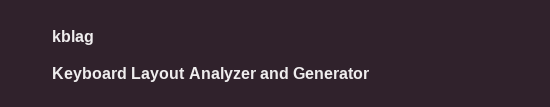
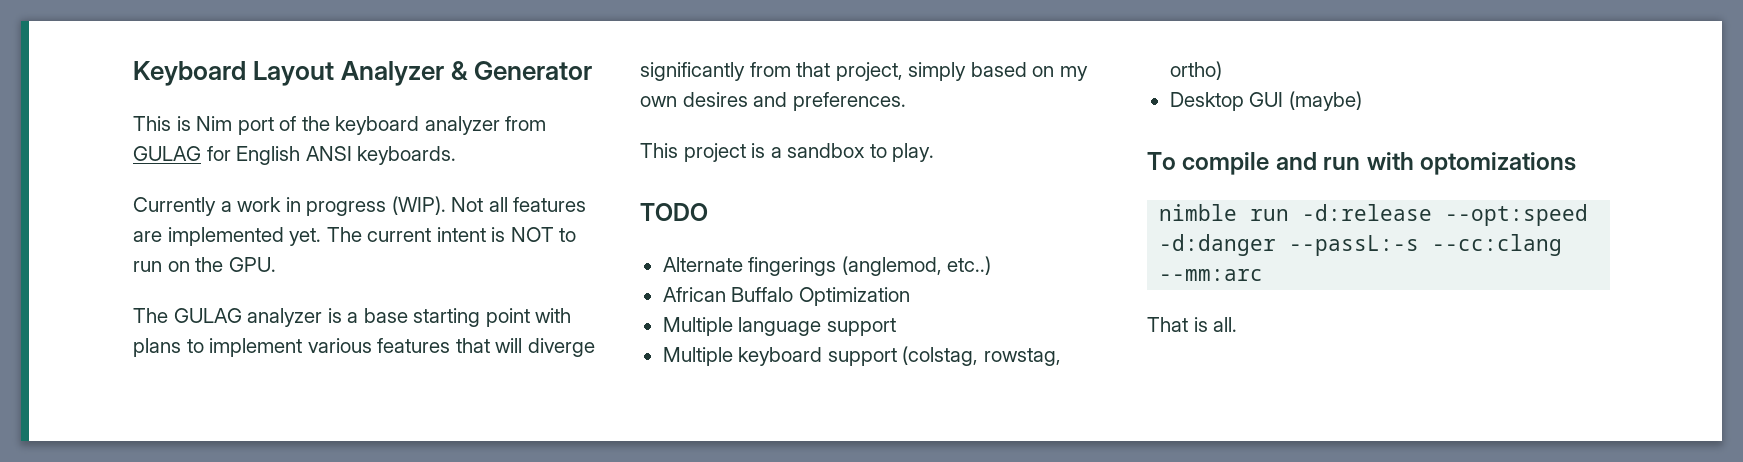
[52,30,94,45] kblag // -> (133, 73) none
[259,67,370,79] and Generator -> [451,61,593,80] [133,116,547,135] [133,146,457,165] [133,196,587,216] [133,227,577,246] [133,257,276,272] [133,308,572,327] [133,338,595,357] [640,62,1088,81] [640,92,906,111] [640,143,935,162] [640,203,708,221] [662,256,992,276] [662,287,910,306] [662,317,896,336] [662,346,1061,366] [1169,61,1222,80] [1169,91,1362,111] [1147,152,1577,175] [1159,204,1589,226] [1159,234,1563,256] [1159,269,1264,281] [1147,317,1238,332] & Generator // This is Nim port of the keyboard analyzer from GULAG for English ANSI keyboards. // Currently a work in progress (WIP). Not all features are implemented yet. The current intent is NOT to run on the GPU. // The GULAG analyzer is a base starting point with plans to implement various features that will diverge significantly from that project, simply based on my own desires and preferences. // This project is a sandbox to play. // TODO // Alternate fingerings (anglemod, etc..) // African Buffalo Optimization // Multiple language support // Multiple keyboard support (colstag, rowstag, ortho) // Desktop GUI (maybe) // To compile and run with optomizations // nimble run -d:release --opt:speed -d:danger --passL:-s --cc:clang --mm:arc // That is all.

